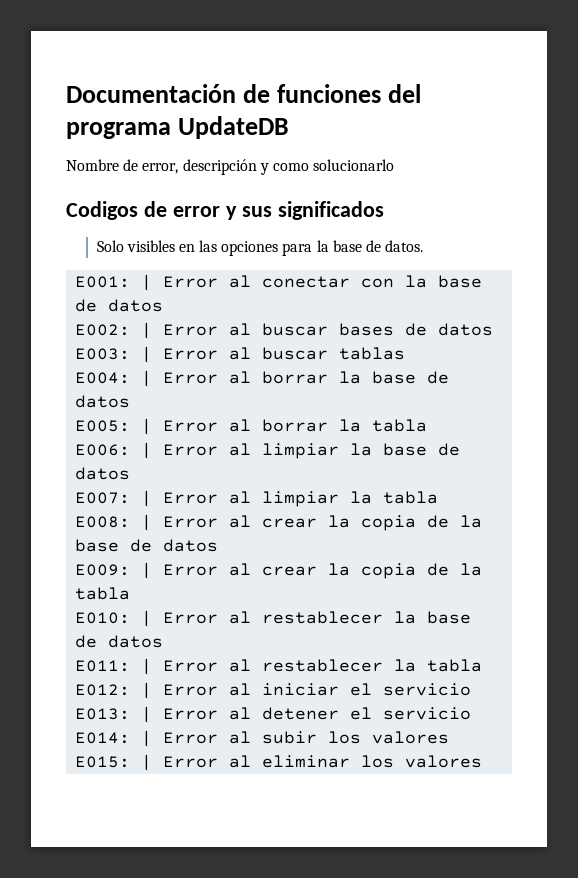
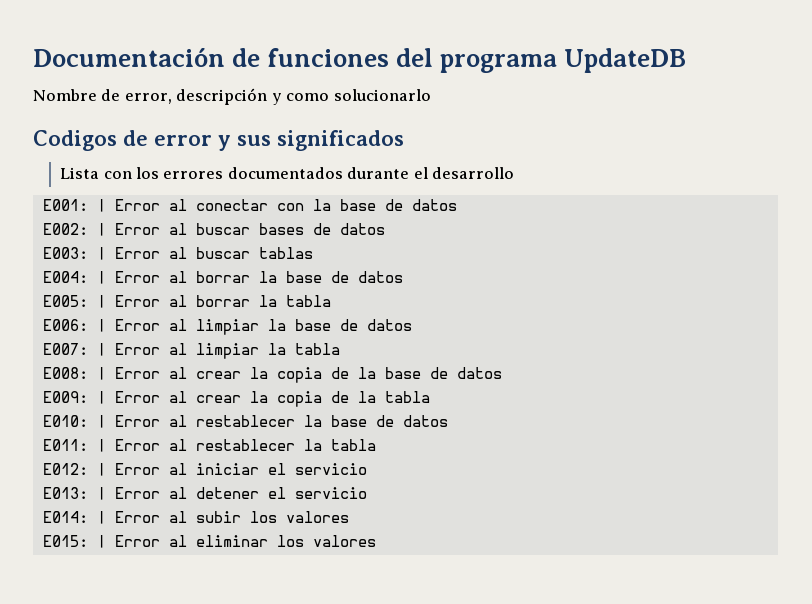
[96,240,424,256] Solo visibles en las opciones para la base de datos. -> [60,167,515,179] Lista con los errores documentados durante el desarrollo

